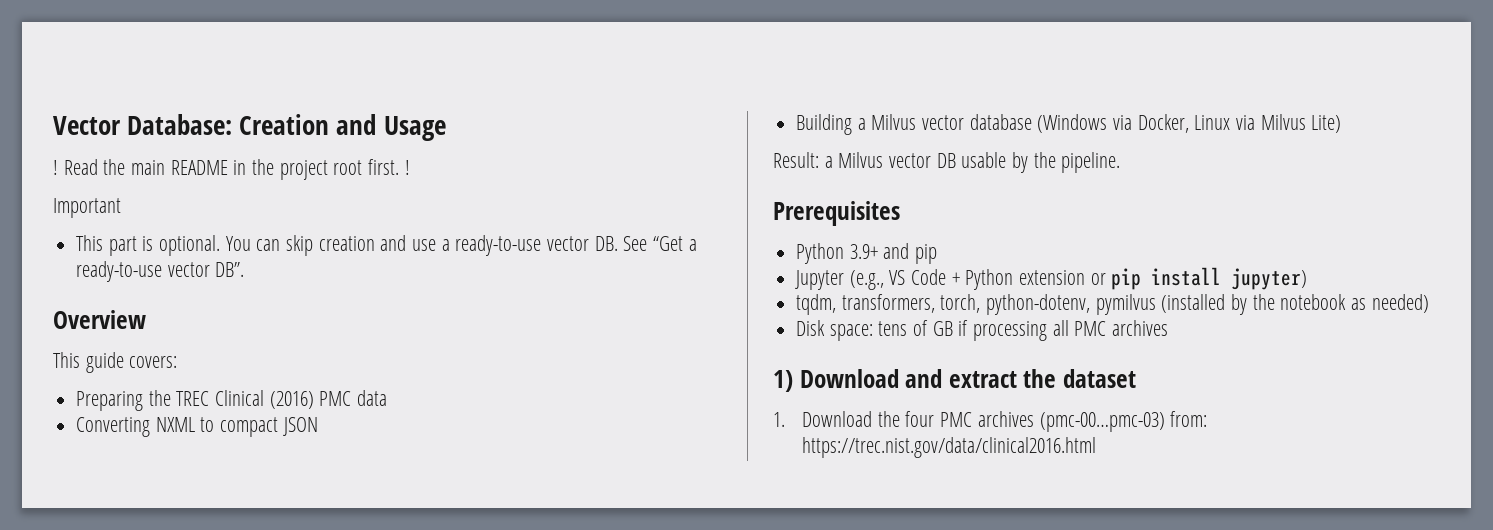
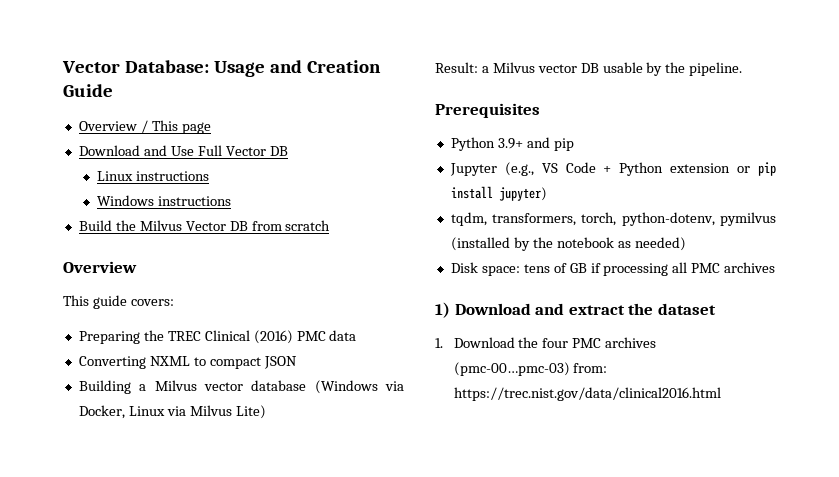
[239,114,446,141] [53,159,410,180] [53,198,121,218] [76,235,697,256] [76,261,245,282] Creation and Usage // ! Read the main README in the project root first. ! // Important // This part is optional. You can skip creation and use a ready-to-use vector DB. See “Get a ready-to-use vector DB”. -> [213,60,381,77] [63,84,113,97] [78,120,211,134] [78,145,288,156] [97,171,210,181] [97,195,232,206] [78,220,331,231] Usage and Creation Guide // Overview / This page // Download and Use Full Vector DB // Linux instructions // Windows instructions // Build the Milvus Vector DB from scratch

